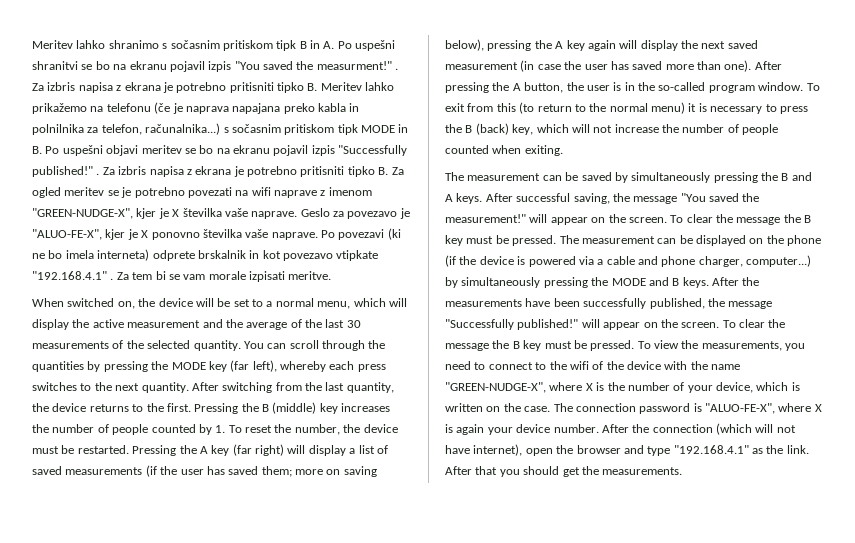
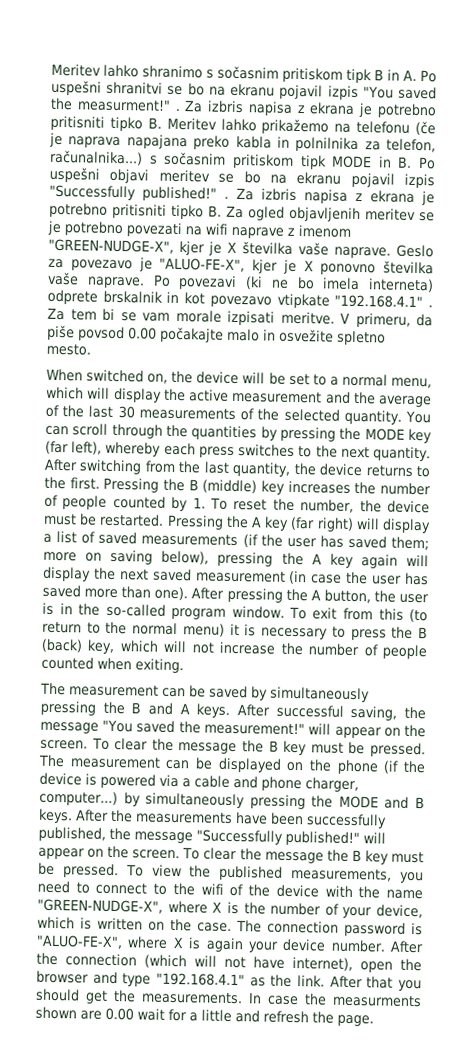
(61, 192) none -> [289,206,361,223] objavljenih
(332, 275) none -> [340,312,433,328] [47,324,386,346] [46,343,91,356] V primeru, da piše povsod 0.00 počakajte malo in osvežite spletno mesto.
(699, 344) none -> [219,865,284,881] published
(683, 471) none -> [248,992,422,1008] [35,1006,374,1027] In case the measurments shown are 0.00 wait for a little and refresh the page.

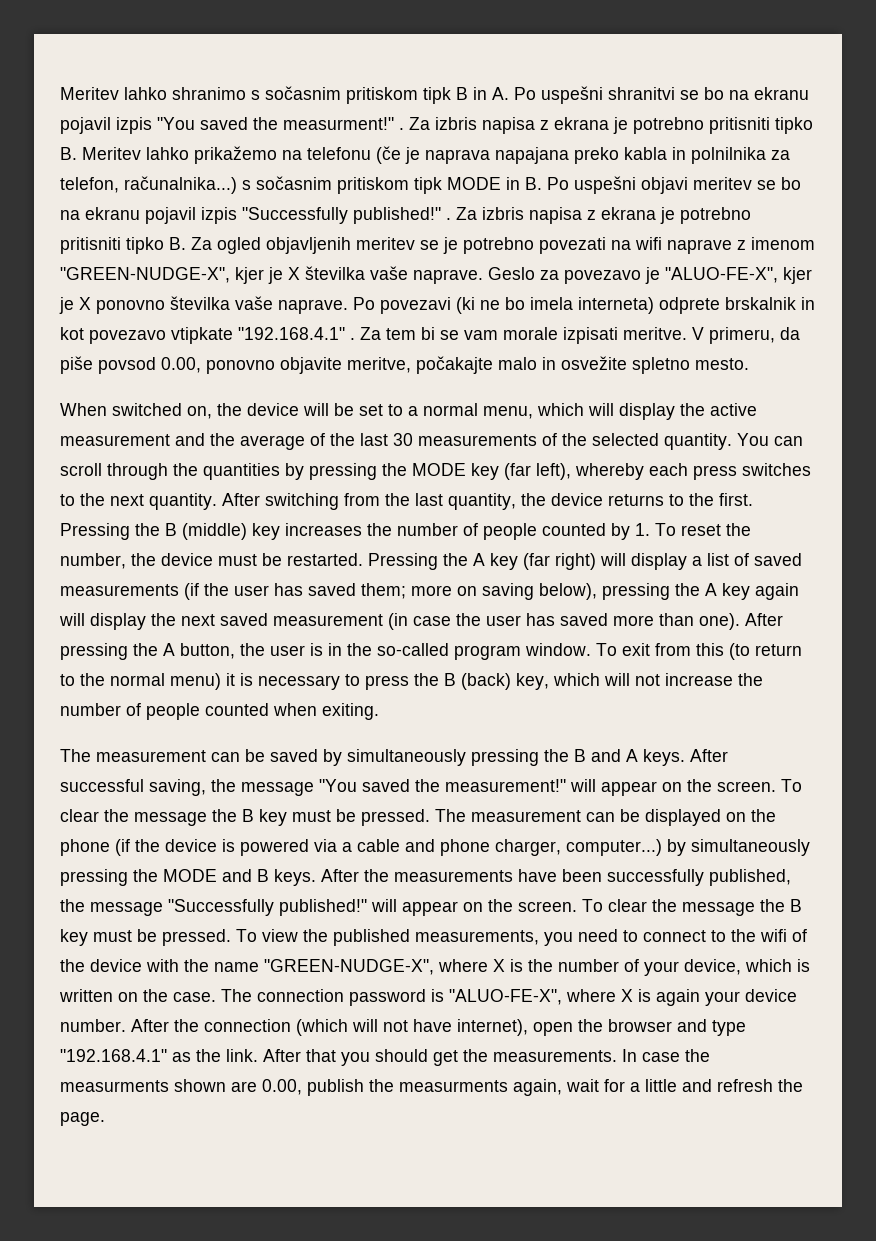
[128,327,157,340] 0.00 -> [161,357,411,374] 0.00, ponovno objavite meritve,
[105,1007,134,1021] 0.00 -> [262,1079,562,1096] 0.00, publish the measurments again,

